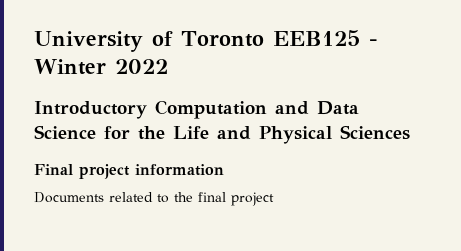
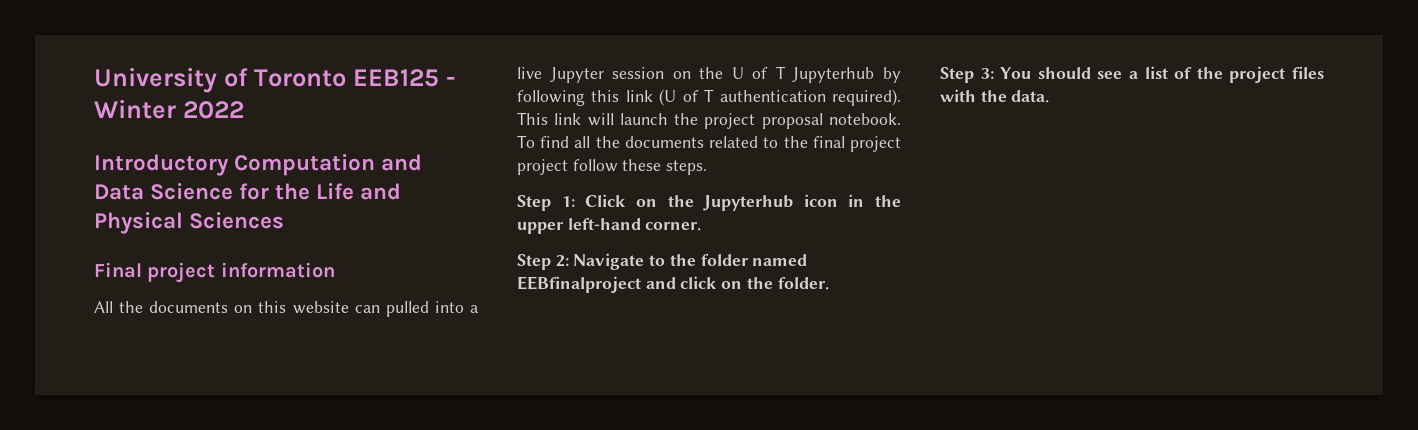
[34,192,104,203] Documents -> [94,301,479,317] [517,66,901,83] [517,89,901,106] [517,112,901,129] [517,135,704,148] All the documents on this website can pulled into a live Jupyter session on the U of T Jupyterhub by following this link (U of T authentication required). This link will launch the project proposal notebook. To find all the documents
(274, 199) none -> [517,159,708,175] [517,194,901,211] [517,218,702,234] [517,253,808,270] [517,276,829,293] [940,66,1324,83] [940,89,1050,103] project follow these steps. // Step 1: Click on the Jupyterhub icon in the upper left-hand corner. // Step 2: Navigate to the folder named EEBfinalproject and click on the folder. // Step 3: You should see a list of the project files with the data.

